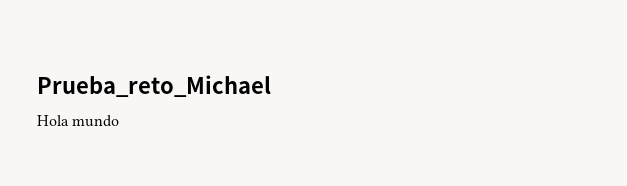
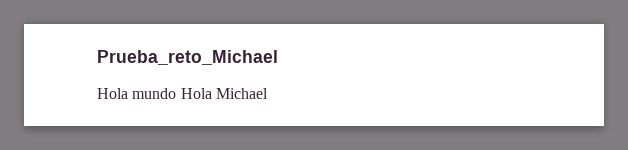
(120, 121) none -> [180,88,268,99] Hola Michael

